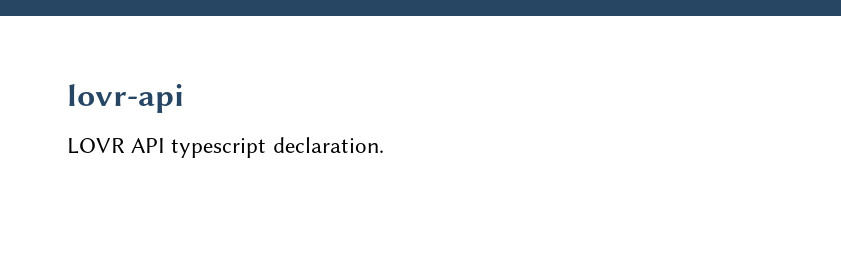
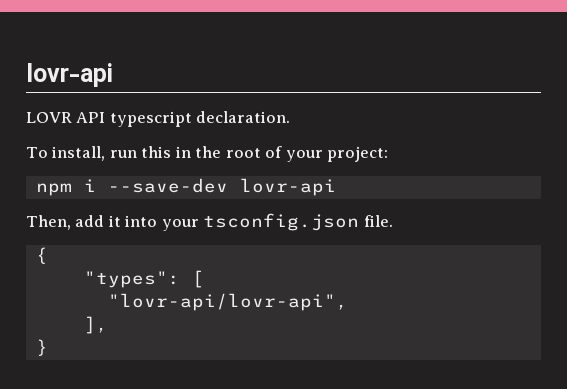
(384, 145) none -> [26,146,389,162] [35,178,336,196] [26,213,393,231] [35,247,48,264] [83,270,204,288] [107,293,348,311] [83,316,108,334] [35,339,48,356] // To install, run this in the root of your project: // npm i --save-dev lovr-api // Then, add it into your tsconfig.json file. // { // "types": [ // "lovr-api/lovr-api", // ], // }

